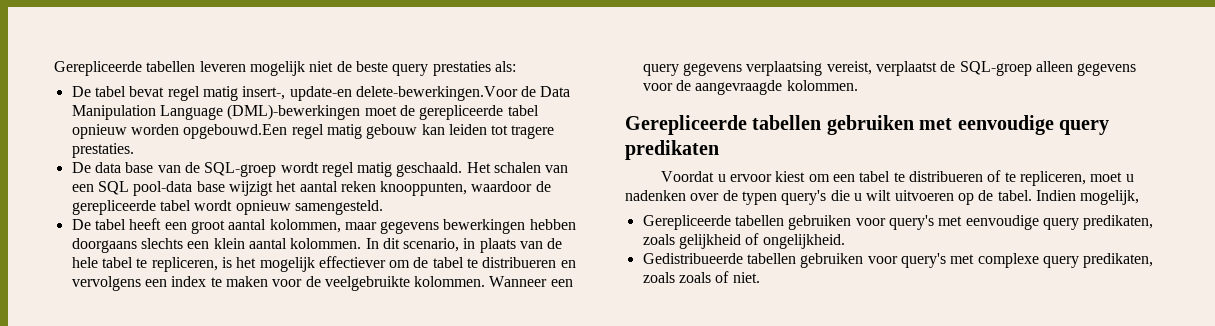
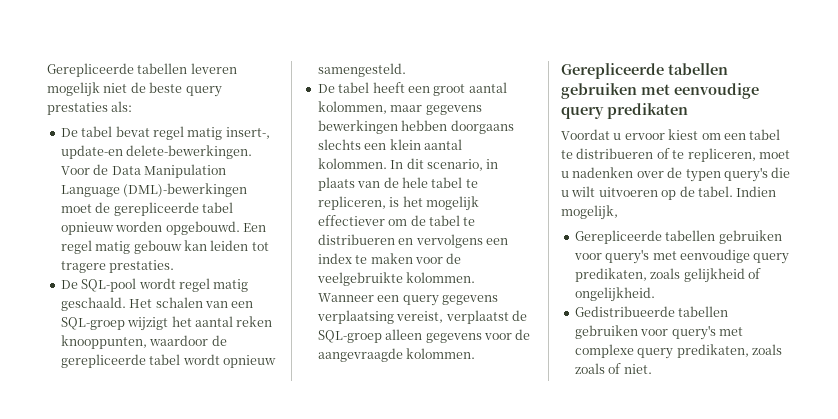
[355,86,518,101] delete-bewerkingen.Voor -> [126,145,253,159] [60,166,90,175] delete-bewerkingen. Voor
[183,124,288,139] opgebouwd.Een -> [165,221,266,235] opgebouwd. Een
[94,162,277,177] data base van de SQL-groep -> [81,278,137,292] SQL-pool
[97,181,225,196] SQL pool-data base -> [60,317,125,330] SQL-groep

